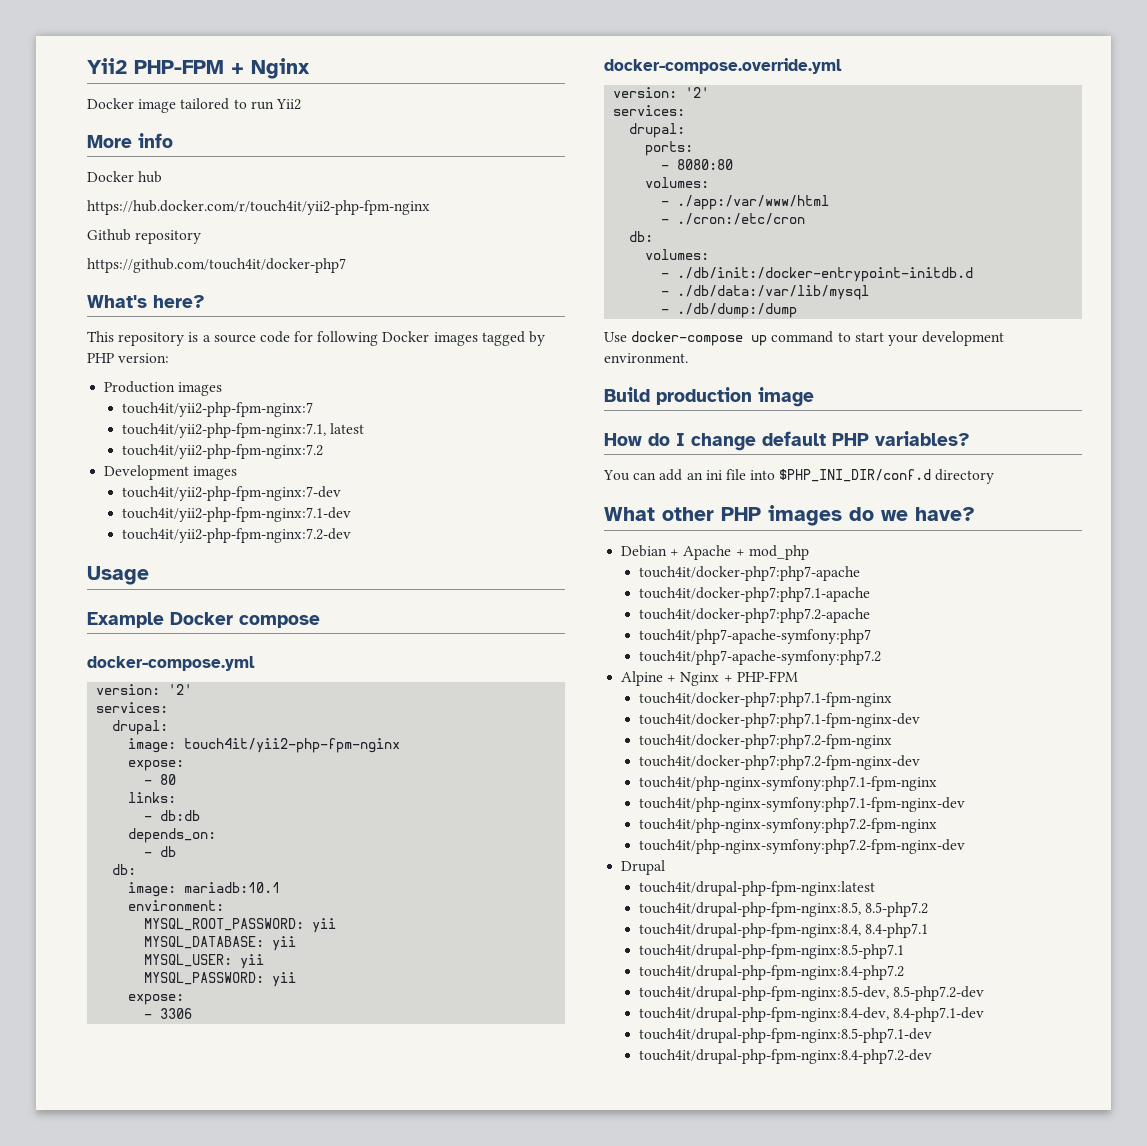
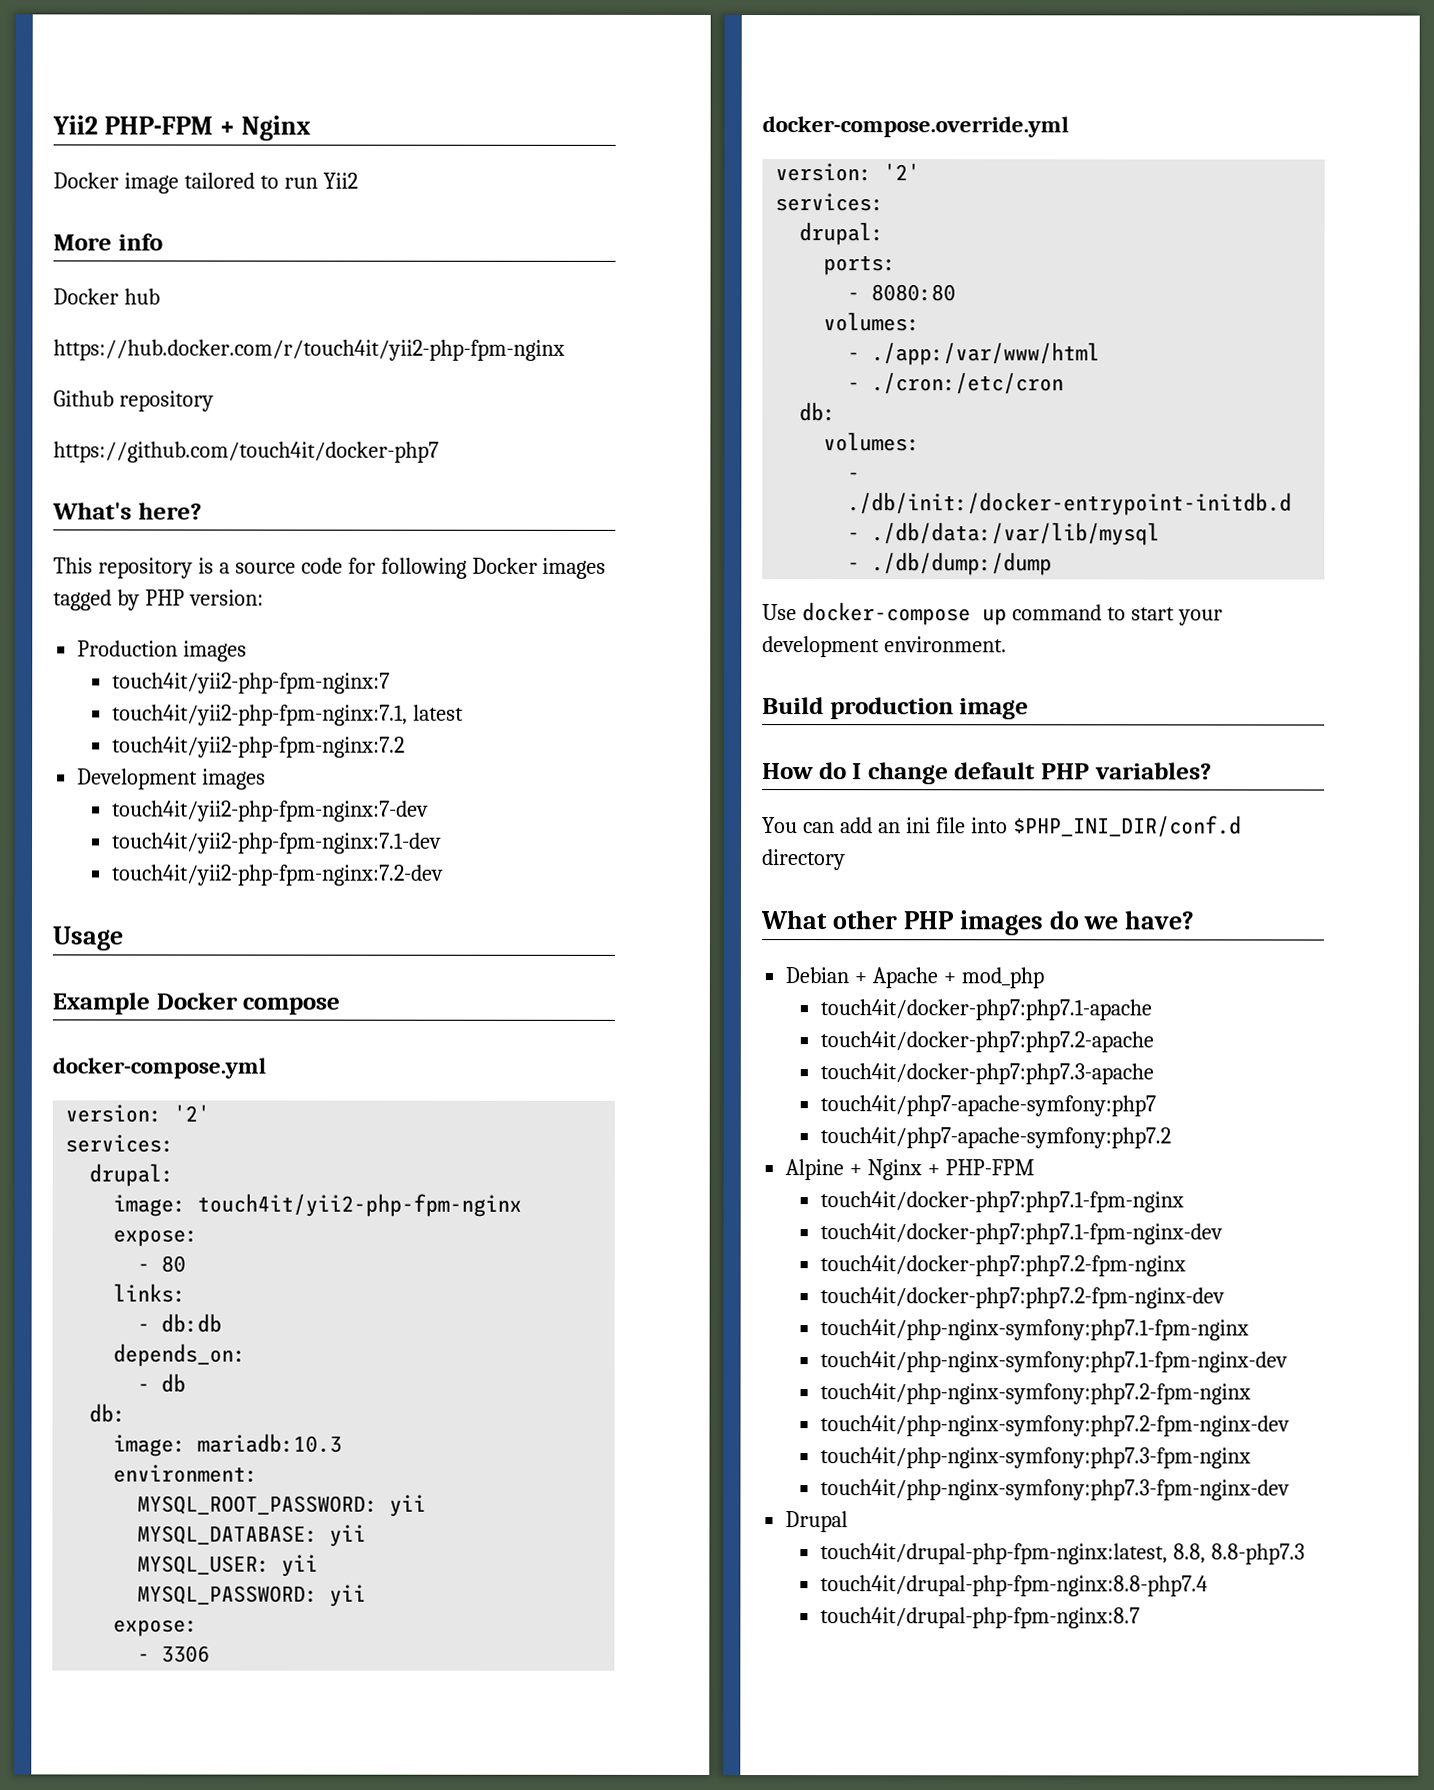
[184,882,281,893] mariadb:10.1 -> [197,1433,343,1453] mariadb:10.3
[639,566,861,581] // touch4it/docker-php7:php7-apache -> (1044, 978) none
(871, 615) none -> [819,1063,1154,1085] // touch4it/docker-php7:php7.3-apache
(966, 846) none -> [819,1447,1251,1469] [819,1479,1290,1501] // touch4it/php-nginx-symfony:php7.3-fpm-nginx // touch4it/php-nginx-symfony:php7.3-fpm-nginx-dev
[639,881,876,896] [639,902,929,917] [639,923,929,938] [639,944,905,959] [639,965,905,980] [639,986,985,1001] [639,1007,985,1022] [639,1028,933,1043] [639,1049,933,1064] touch4it/drupal-php-fpm-nginx:latest // touch4it/drupal-php-fpm-nginx:8.5, 8.5-php7.2 // touch4it/drupal-php-fpm-nginx:8.4, 8.4-php7.1 // touch4it/drupal-php-fpm-nginx:8.5-php7.1 // touch4it/drupal-php-fpm-nginx:8.4-php7.2 // touch4it/drupal-php-fpm-nginx:8.5-dev, 8.5-php7.2-dev // touch4it/drupal-php-fpm-nginx:8.4-dev, 8.4-php7.1-dev // touch4it/drupal-php-fpm-nginx:8.5-php7.1-dev // touch4it/drupal-php-fpm-nginx:8.4-php7.2-dev -> [819,1543,1305,1565] [819,1575,1208,1597] [819,1607,1140,1629] touch4it/drupal-php-fpm-nginx:latest, 8.8, 8.8-php7.3 // touch4it/drupal-php-fpm-nginx:8.8-php7.4 // touch4it/drupal-php-fpm-nginx:8.7

